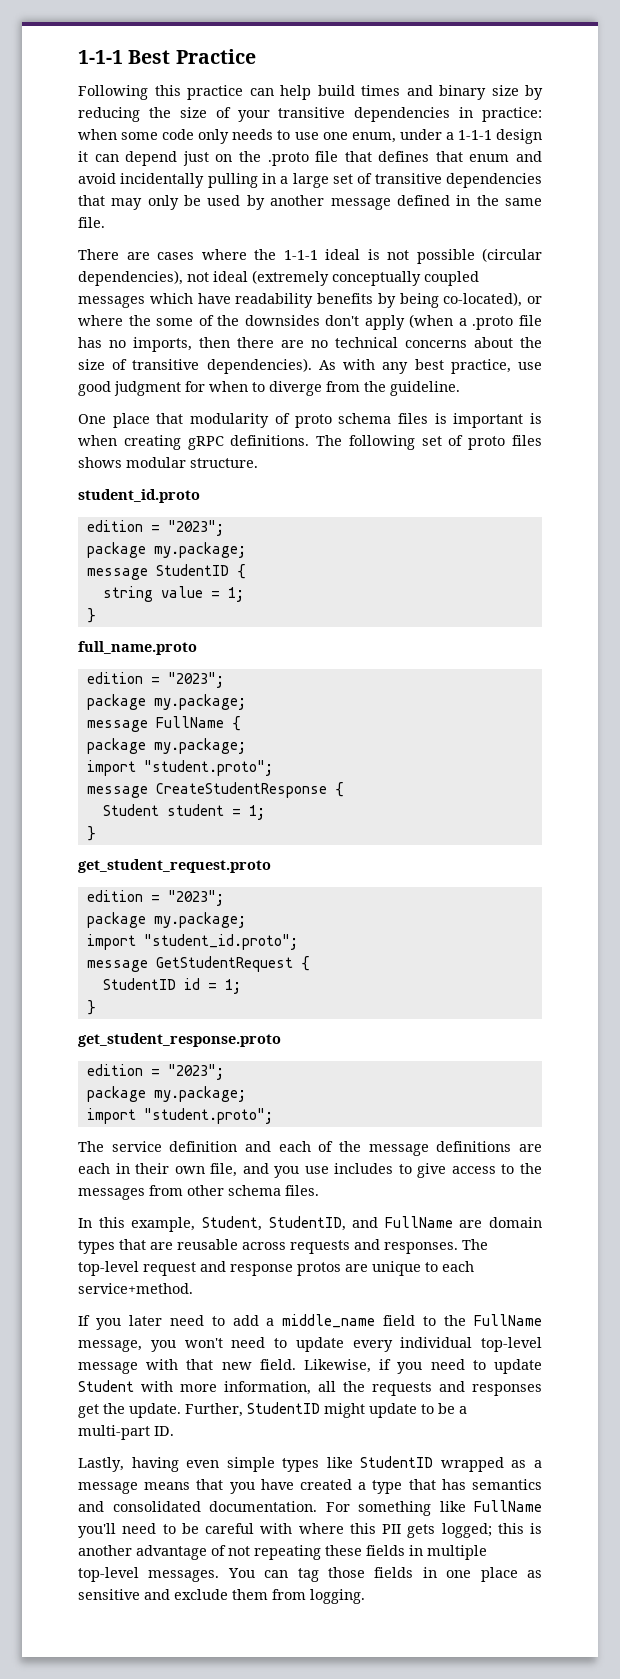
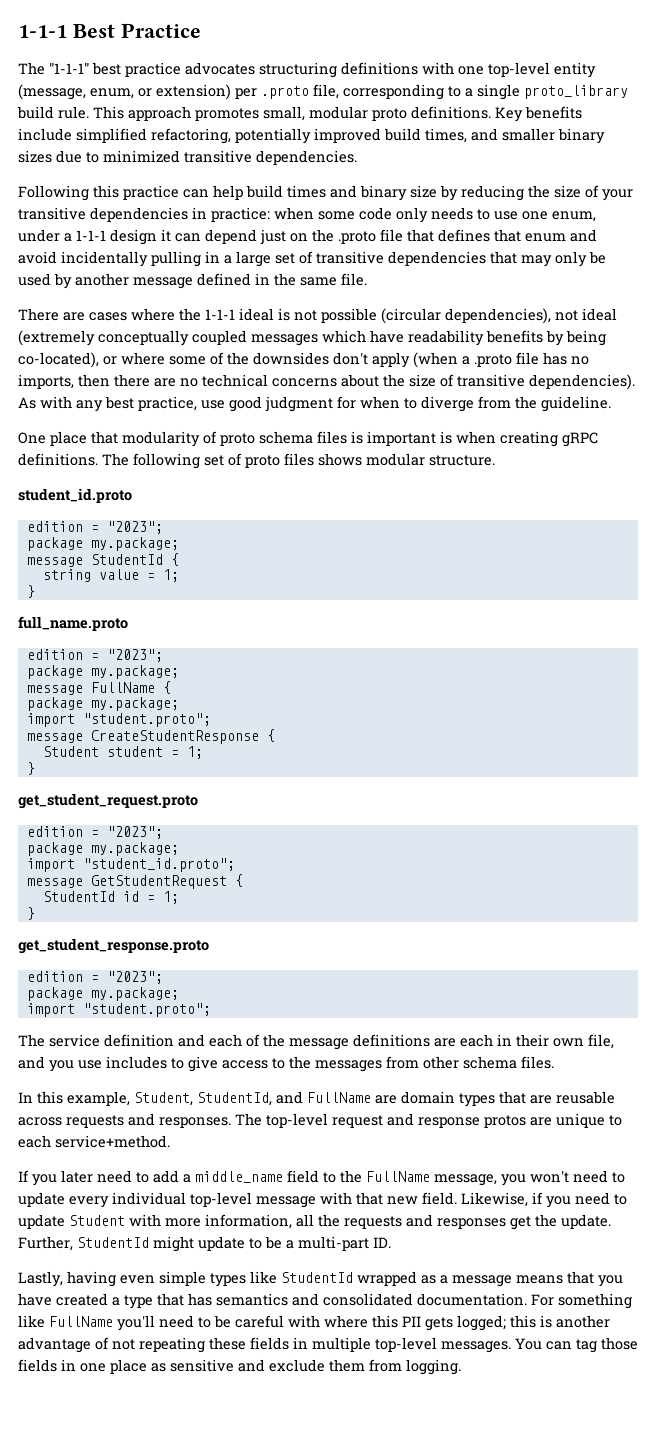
(256, 56) none -> [18,62,596,78] [18,84,628,100] [17,106,582,122] [18,128,605,144] [18,150,357,165] // The "1-1-1" best practice advocates structuring definitions with one top-level entity (message, enum, or extension) per .proto file, corresponding to a single proto_library build rule. This approach promotes small, modular proto definitions. Key benefits include simplified refactoring, potentially improved build times, and smaller binary sizes due to minimized transitive dependencies.
[128,315,151,326] the -> (165, 358) none
[155,564,229,576] StudentID -> [90,554,163,565] StudentId
[102,978,176,990] StudentID -> [42,891,115,902] StudentId
[268,1216,346,1231] StudentID, -> [197,1092,272,1106] StudentId,
[247,1402,320,1414] StudentID -> [77,1237,149,1248] StudentId
[360,1456,434,1468] StudentID -> [281,1272,353,1283] StudentId

